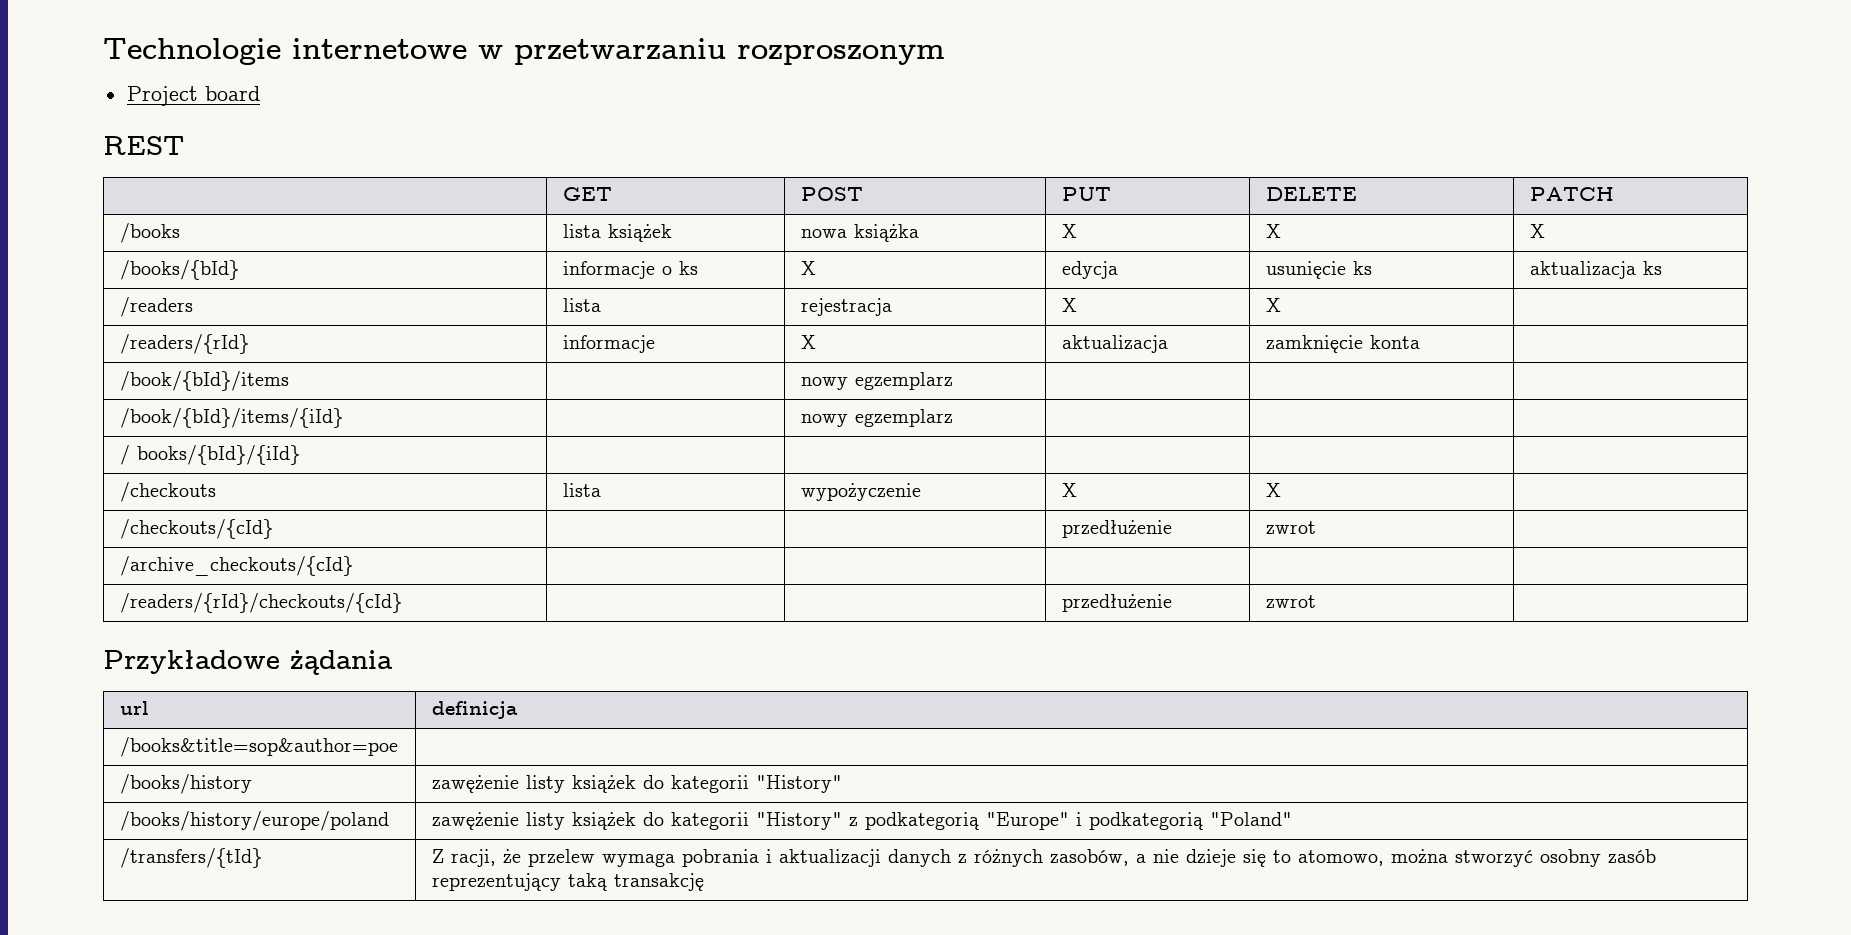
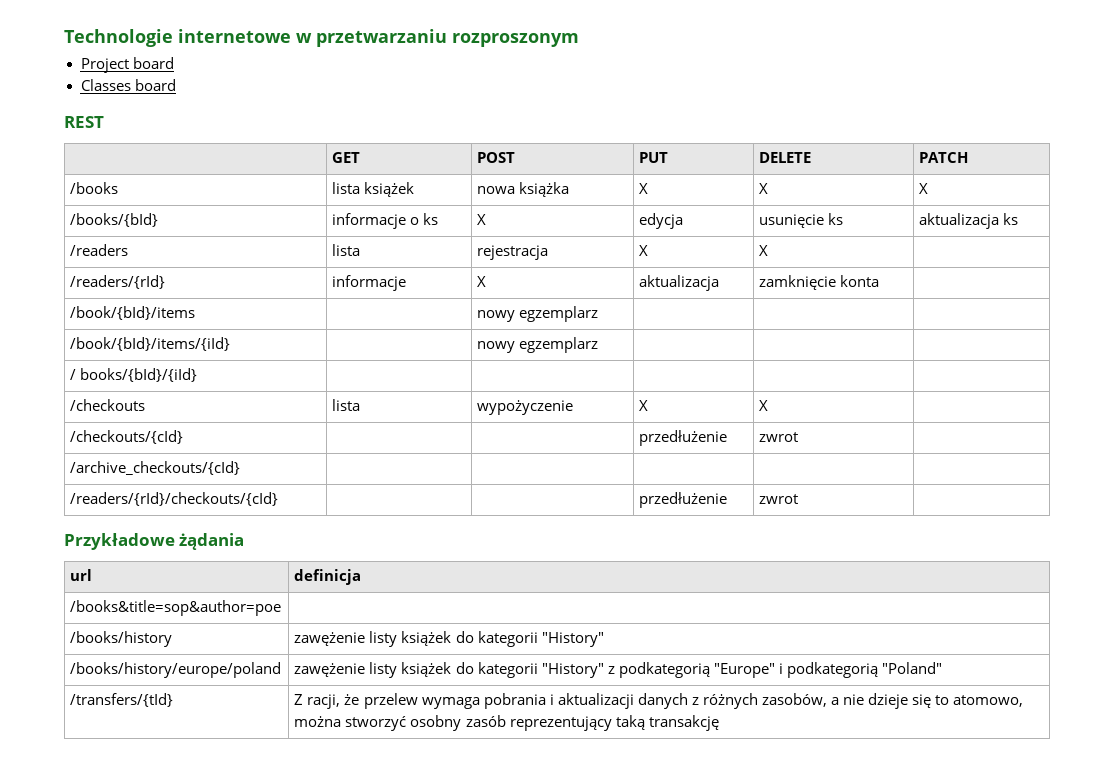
(260, 93) none -> [80,79,176,91] // Classes board

